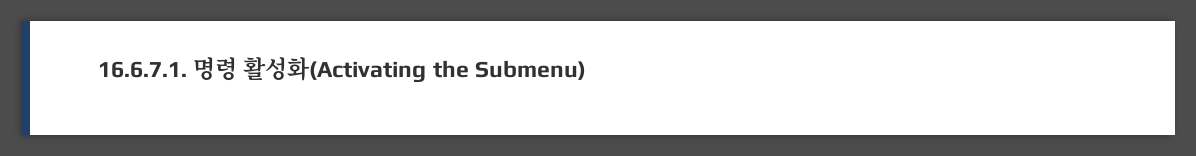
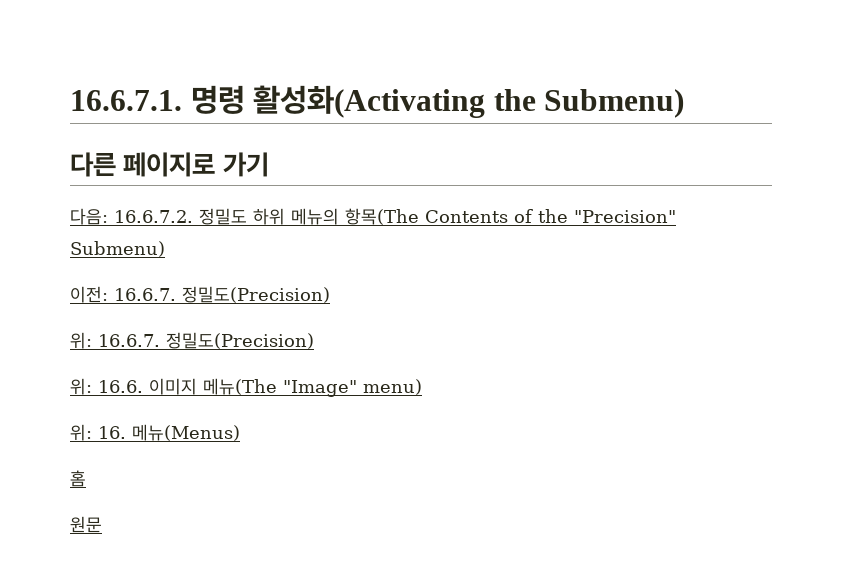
(586, 70) none -> [70,152,269,177] [70,208,676,225] [70,241,165,257] [70,286,330,303] [70,332,314,349] [70,378,422,397] [70,424,240,441] [70,470,86,487] [70,516,102,533] // 다른 페이지로 가기 // 다음: 16.6.7.2. 정밀도 하위 메뉴의 항목(The Contents of the "Precision" Submenu) // 이전: 16.6.7. 정밀도(Precision) // 위: 16.6.7. 정밀도(Precision) // 위: 16.6. 이미지 메뉴(The "Image" menu) // 위: 16. 메뉴(Menus) // 홈 // 원문

